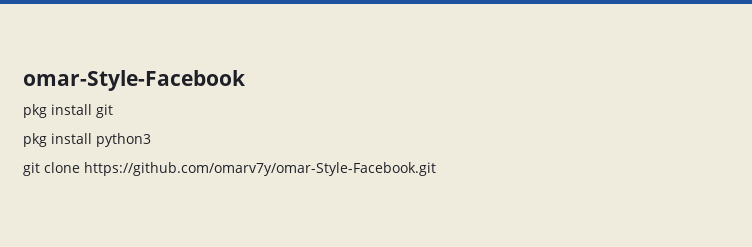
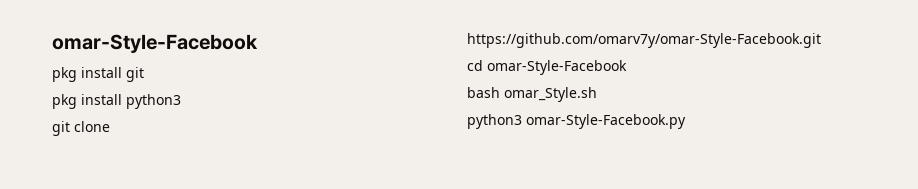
(436, 169) none -> [467,60,627,75] [467,87,597,102] [467,114,686,129] // cd omar-Style-Facebook // bash omar_Style.sh // python3 omar-Style-Facebook.py

